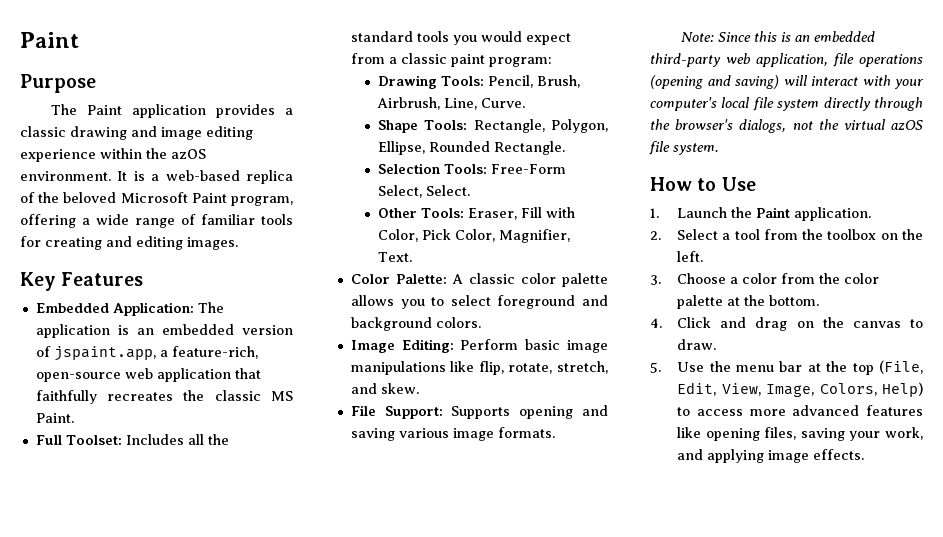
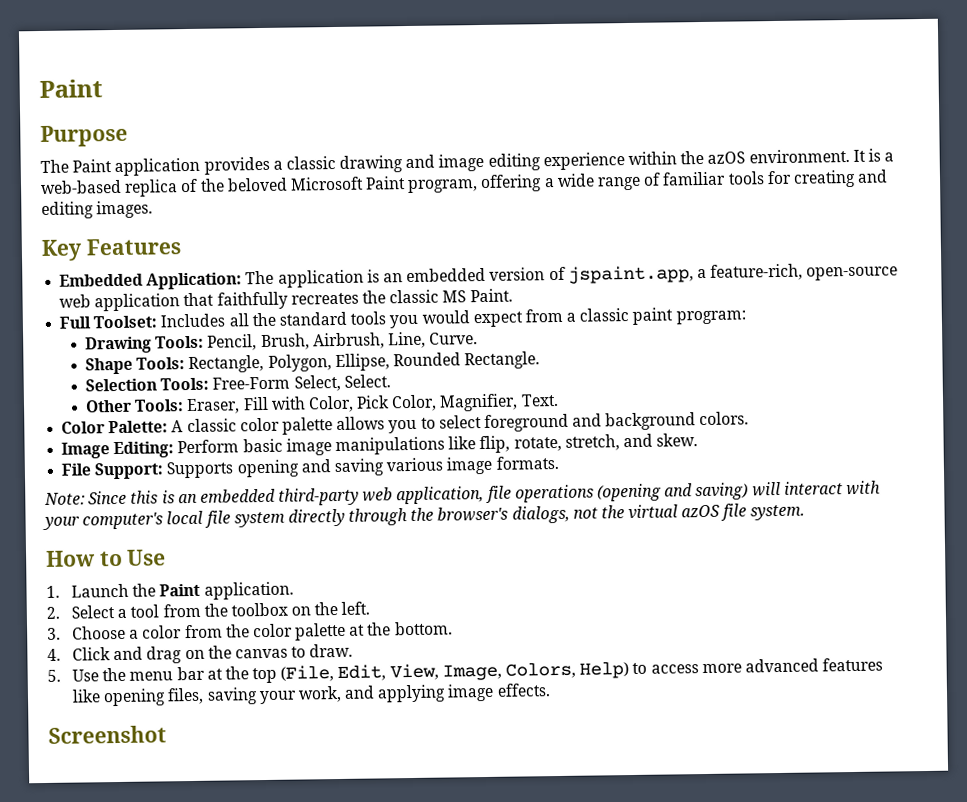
(865, 454) none -> [48,725,167,744] // Screenshot

